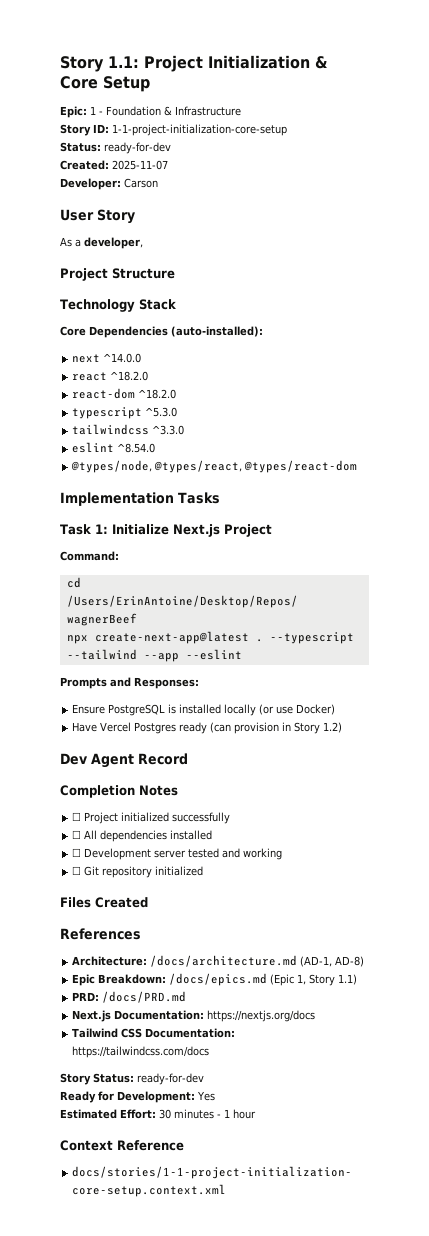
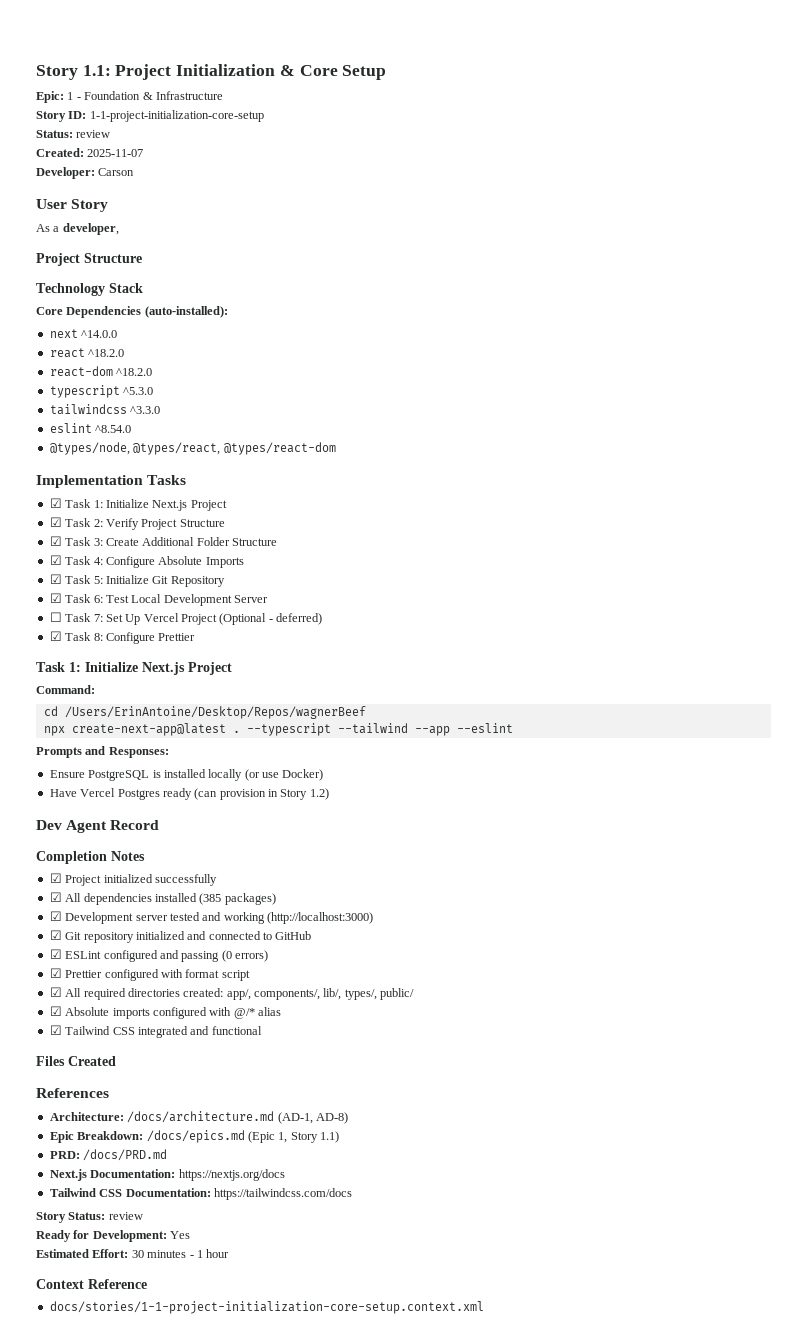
[104,142,171,154] ready-for-dev -> [76,130,111,138] review
(220, 498) none -> [49,498,227,511] [49,517,225,530] [49,536,277,546] [49,555,244,568] [49,574,225,587] [49,593,268,606] [49,612,323,625] [49,631,196,644] // ☑ Task 1: Initialize Next.js Project // ☑ Task 2: Verify Project Structure // ☑ Task 3: Create Additional Folder Structure // ☑ Task 4: Configure Absolute Imports // ☑ Task 5: Initialize Git Repository // ☑ Task 6: Test Local Development Server // ☐ Task 7: Set Up Vercel Project (Optional - deferred) // ☑ Task 8: Configure Prettier
[72,812,82,821] ☐ -> [49,873,62,883] ☑
[72,830,82,839] ☐ -> [49,892,62,902] ☑
[72,848,82,857] // ☐ -> [199,893,276,905] [49,911,62,921] (385 packages) // ☑
[72,866,82,875] // ☐ -> [267,912,373,924] [49,930,62,940] (http://localhost:3000) // ☑
(204, 871) none -> [187,931,312,940] [49,949,268,962] [49,968,250,981] [49,987,415,1000] [49,1006,281,1019] [49,1025,262,1038] and connected to GitHub // ☑ ESLint configured and passing (0 errors) // ☑ Prettier configured with format script // ☑ All required directories created: app/, components/, lib/, types/, public/ // ☑ Absolute imports configured with @/* alias // ☑ Tailwind CSS integrated and functional
[137,1073,204,1085] ready-for-dev -> [108,1212,143,1220] review

